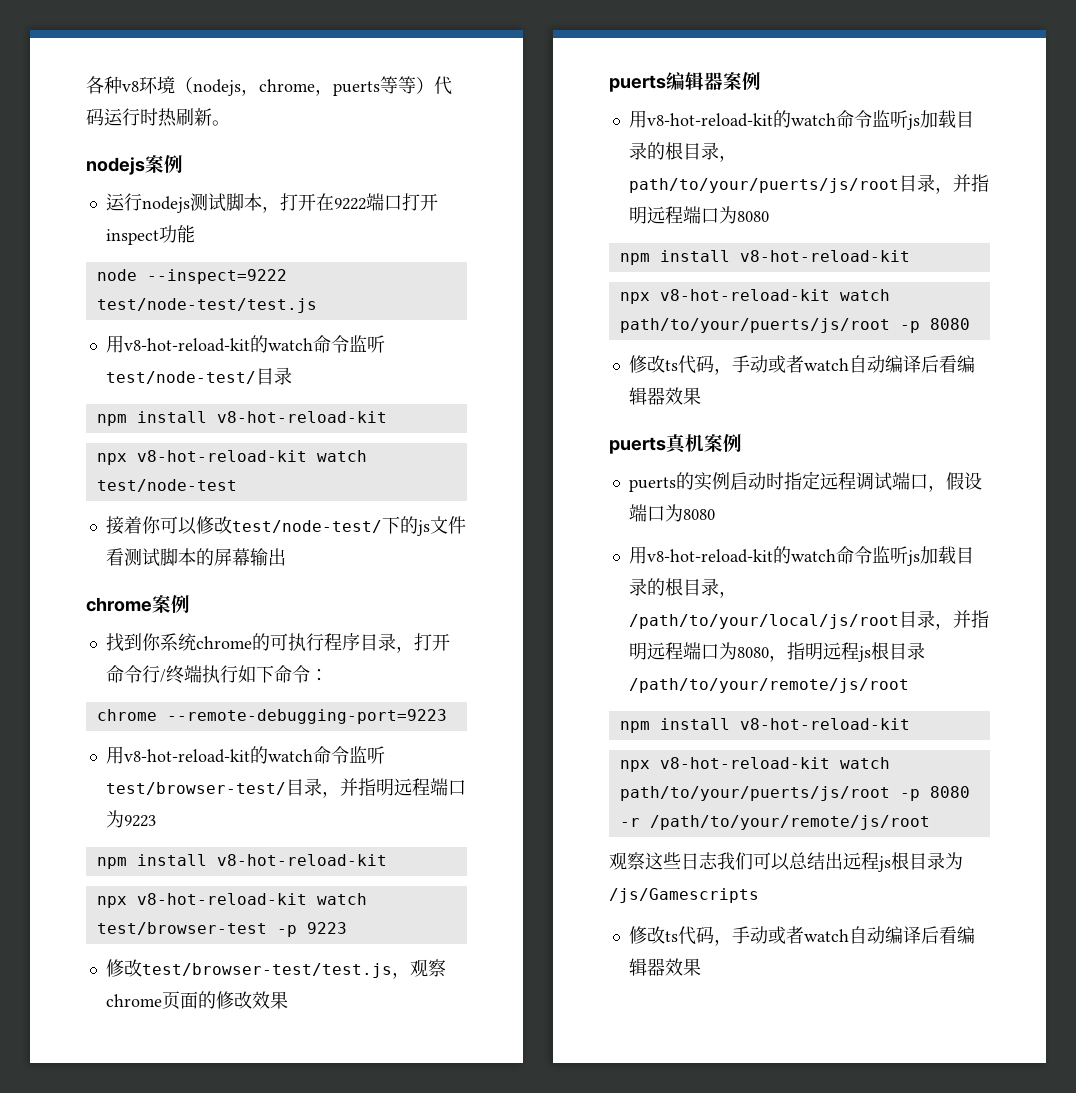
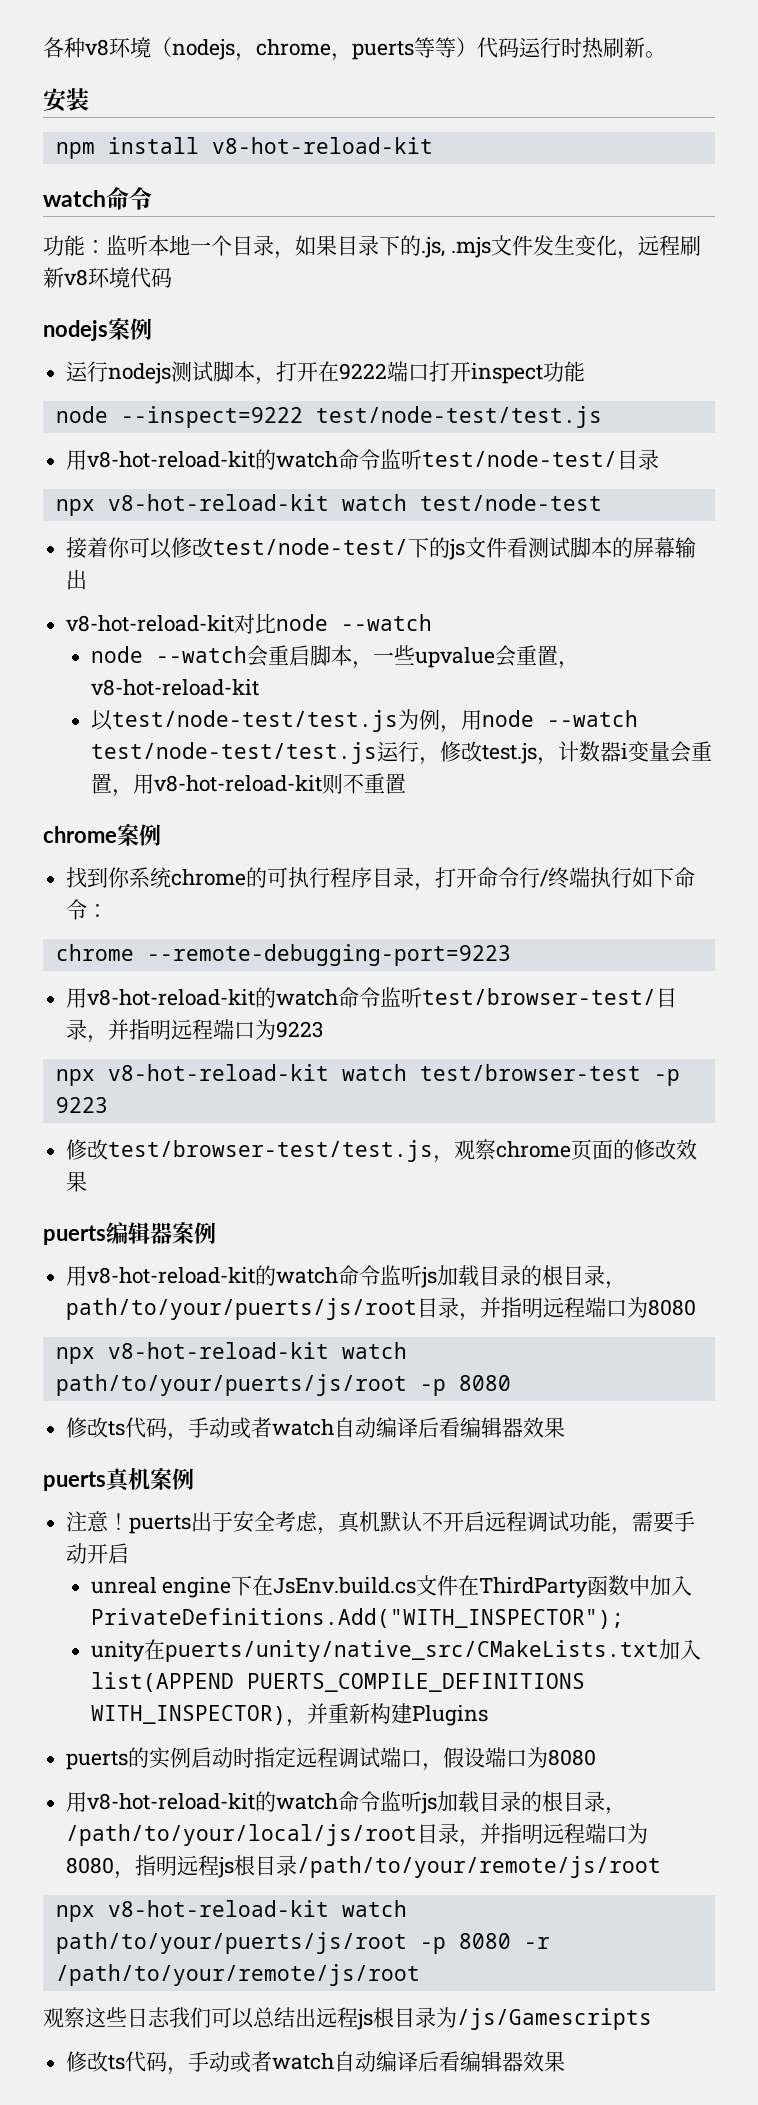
(230, 123) none -> [43,88,89,112] [55,137,433,159] [43,187,152,210] [43,235,701,259] [43,267,172,288] // 安装 // npm install v8-hot-reload-kit // watch命令 // 功能：监听本地一个目录，如果目录下的.js, .mjs文件发生变化，远程刷新v8环境代码
[96,411,387,426] // npm install v8-hot-reload-kit -> (660, 459) none
(286, 557) none -> [66,613,433,634] [90,645,579,669] [90,679,259,696] [90,709,638,733] [90,741,712,765] [90,773,406,797] // v8-hot-reload-kit对比node --watch // node --watch会重启脚本，一些upvalue会重置，v8-hot-reload-kit // 以test/node-test/test.js为例，用node --watch test/node-test/test.js运行，修改test.js，计数器i变量会重置，用v8-hot-reload-kit则不重置
[96,854,387,869] // npm install v8-hot-reload-kit -> (324, 1029) none
[619,250,910,265] // npm install v8-hot-reload-kit -> (697, 1307) none
(742, 443) none -> [66,1511,696,1535] [66,1543,130,1564] [90,1575,693,1598] [90,1608,624,1629] [90,1639,701,1662] [90,1672,585,1692] [90,1703,488,1727] // 注意！puerts出于安全考虑，真机默认不开启远程调试功能，需要手动开启 // unreal engine下在JsEnv.build.cs文件在ThirdParty函数中加入PrivateDefinitions.Add("WITH_INSPECTOR"); // unity在puerts/unity/native_src/CMakeLists.txt加入list(APPEND PUERTS_COMPILE_DEFINITIONS WITH_INSPECTOR)，并重新构建Plugins
[619,718,910,733] // npm install v8-hot-reload-kit -> (662, 1867) none

